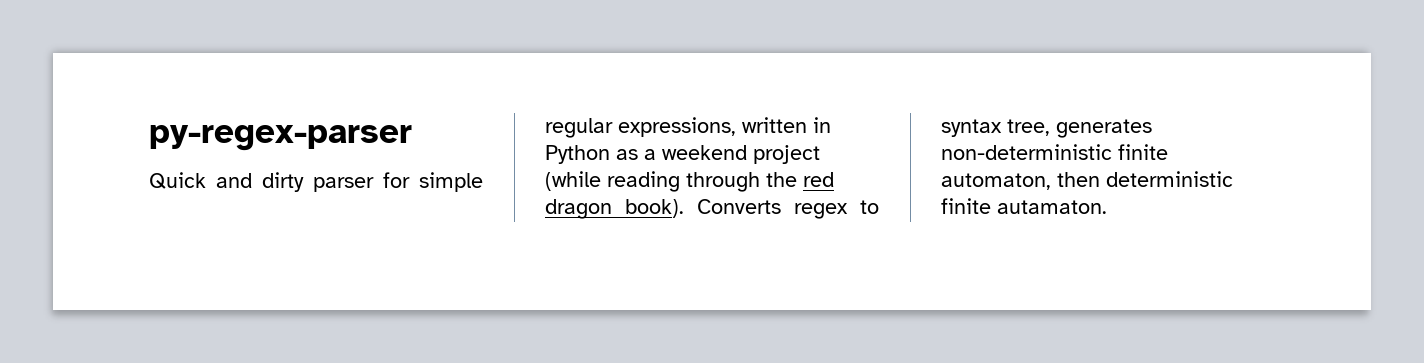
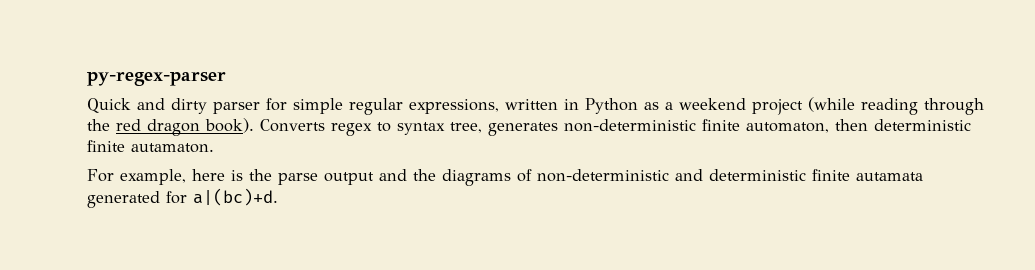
(1107, 207) none -> [87,169,923,186] [87,188,278,208] // For example, here is the parse output and the diagrams of non-deterministic and deterministic finite autamata generated for a|(bc)+d.

